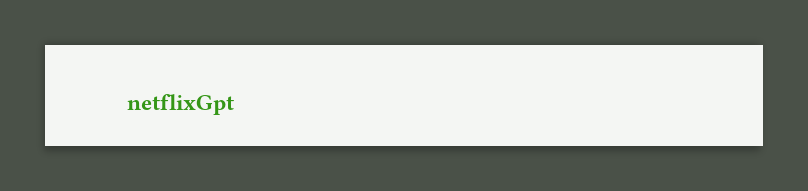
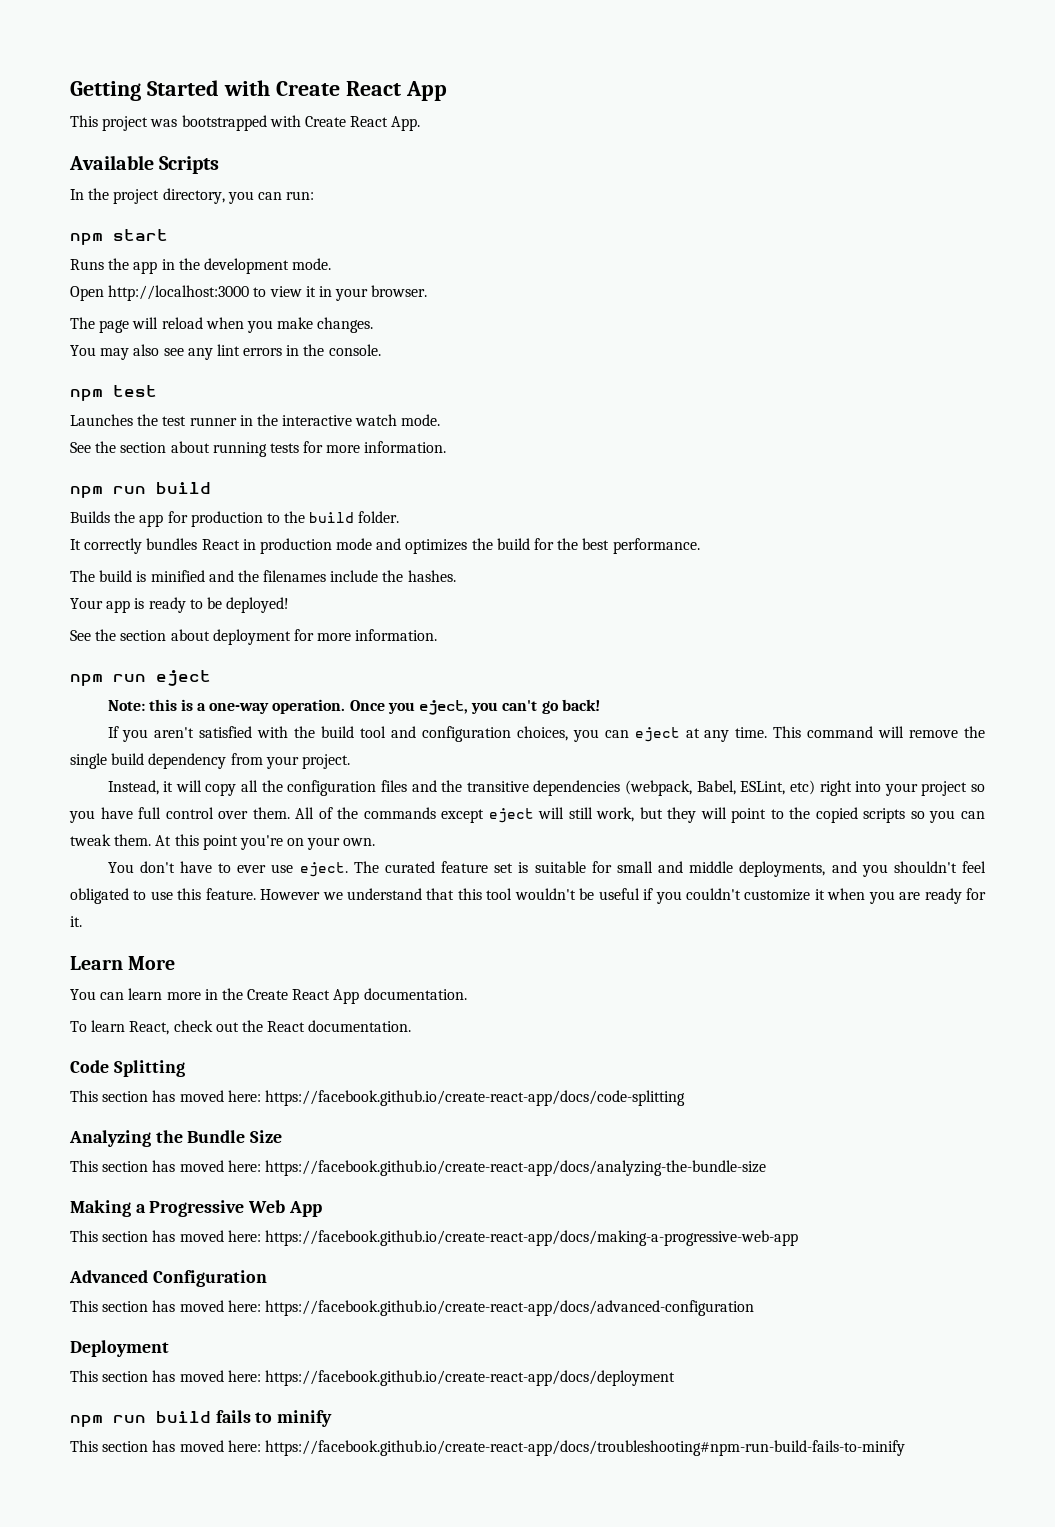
[127,94,234,115] netflixGpt -> [70,80,447,101] [70,115,421,131] [69,155,220,174] [70,188,315,204] [70,229,168,245] [70,258,332,274] [70,285,428,301] [70,317,374,333] [70,344,381,360] [70,385,157,401] [70,414,441,426] [70,441,447,457] [70,482,211,498] [70,511,400,527] [70,538,700,554] [70,570,456,582] [70,597,290,613] [70,629,438,645] [70,670,211,686] [107,699,600,715] [107,726,985,742] [70,753,350,769] [107,780,985,796] [69,807,985,823] [70,834,376,850] [107,861,986,877] [70,888,986,904] [70,916,82,927] [70,956,176,970] [70,988,467,1004] [70,1020,412,1035] [70,1060,185,1077] [70,1090,685,1106] [69,1130,283,1147] [70,1160,766,1176] [70,1200,322,1217] [70,1230,798,1246] [69,1270,267,1287] [70,1300,754,1316] [70,1340,169,1357] [70,1370,675,1386] [70,1410,333,1427] [70,1440,905,1456] Getting Started with Create React App // This project was bootstrapped with Create React App. // Available Scripts // In the project directory, you can run: // npm start // Runs the app in the development mode. // Open http://localhost:3000 to view it in your browser. // The page will reload when you make changes. // You may also see any lint errors in the console. // npm test // Launches the test runner in the interactive watch mode. // See the section about running tests for more information. // npm run build // Builds the app for production to the build folder. // It correctly bundles React in production mode and optimizes the build for the best performance. // The build is minified and the filenames include the hashes. // Your app is ready to be deployed! // See the section about deployment for more information. // npm run eject // Note: this is a one-way operation. Once you eject, you can't go back! // If you aren't satisfied with the build tool and configuration choices, you can eject at any time. This command will remove the single build dependency from your project. // Instead, it will copy all the configuration files and the transitive dependencies (webpack, Babel, ESLint, etc) right into your project so you have full control over them. All of the commands except eject will still work, but they will point to the copied scripts so you can tweak them. At this point you're on your own. // You don't have to ever use eject. The curated feature set is suitable for small and middle deployments, and you shouldn't feel obligated to use this feature. However we understand that this tool wouldn't be useful if you couldn't customize it when you are ready for it. // Learn More // You can learn more in the Create React App documentation. // To learn React, check out the React documentation. // Code Splitting // This section has moved here: https://facebook.github.io/create-react-app/docs/code-splitting // Analyzing the Bundle Size // This section has moved here: https://facebook.github.io/create-react-app/docs/analyzing-the-bundle-size // Making a Progressive Web App // This section has moved here: https://facebook.github.io/create-react-app/docs/making-a-progressive-web-app // Advanced Configuration // This section has moved here: https://facebook.github.io/create-react-app/docs/advanced-configuration // Deployment // This section has moved here: https://facebook.github.io/create-react-app/docs/deployment // npm run build fails to minify // This section has moved here: https://facebook.github.io/create-react-app/docs/troubleshooting#npm-run-build-fails-to-minify

